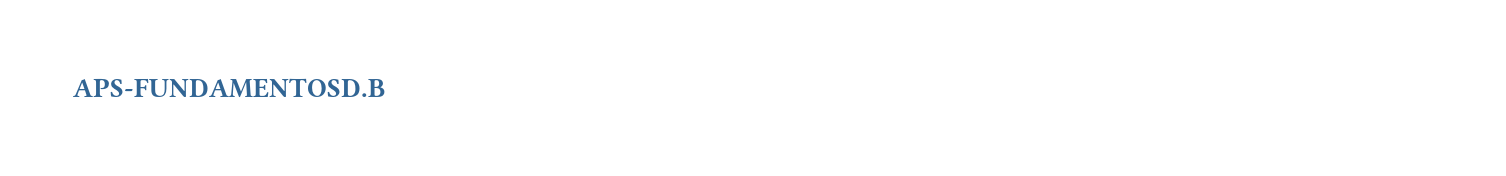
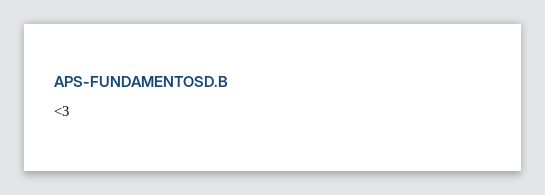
(386, 88) none -> [54,106,69,116] // <3

